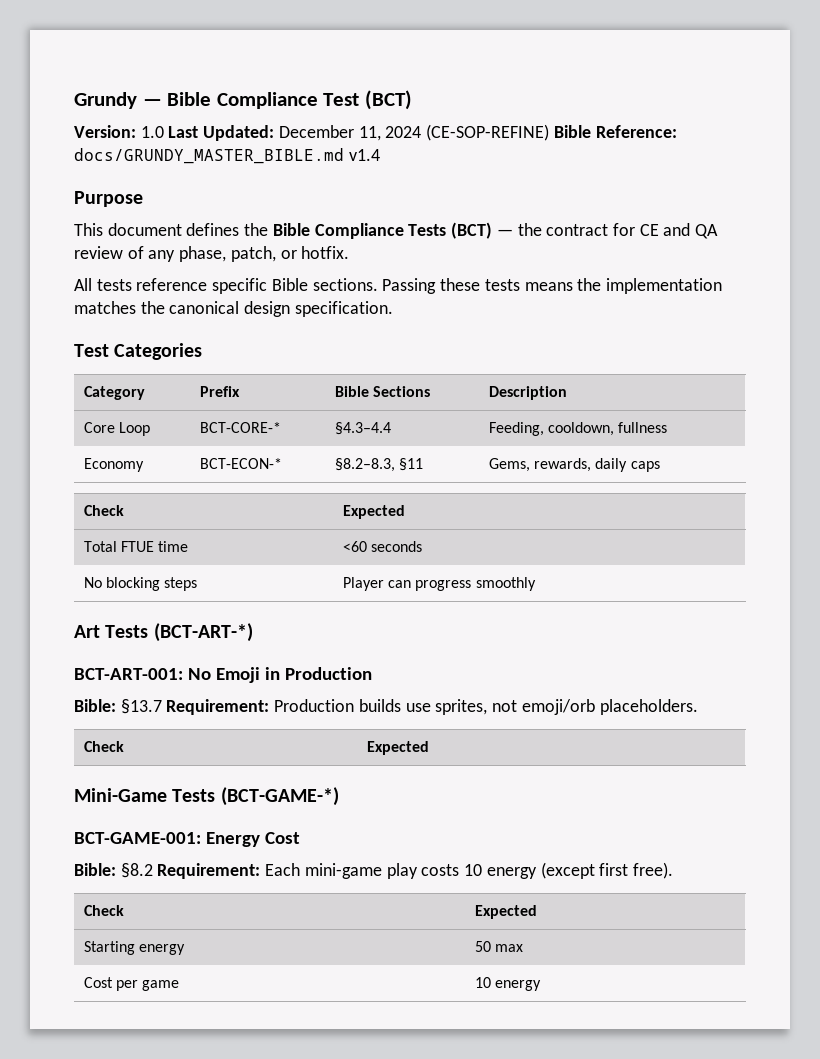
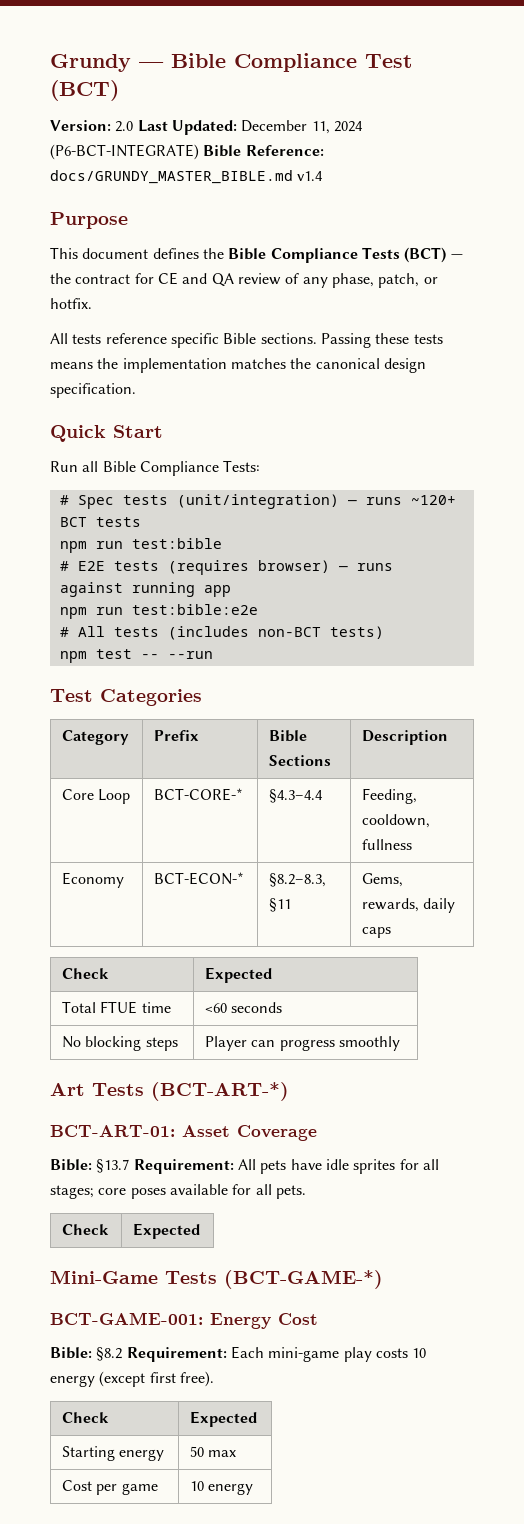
[140,126,164,138] 1.0 -> [115,121,134,132] 2.0
[426,124,550,141] (CE-SOP-REFINE) -> [50,144,199,160] (P6-BCT-INTEGRATE)
(393, 309) none -> [50,425,163,442] [50,460,261,476] [59,494,456,509] [59,517,141,527] [59,538,222,553] [59,560,393,575] [59,582,231,597] [59,604,258,619] [59,626,384,640] [59,649,213,663] // Quick Start // Run all Bible Compliance Tests: // # Spec tests (unit/integration) — runs ~120+ BCT tests // npm run test:bible // # E2E tests (requires browser) — runs against running app // npm run test:bible:e2e // # All tests (includes non-BCT tests) // npm test -- --run
[74,667,372,683] [74,699,698,715] BCT-ART-001: No Emoji in Production // Bible: §13.7 Requirement: Production builds use sprites, not emoji/orb placeholders. -> [50,1125,317,1141] [50,1159,439,1174] [50,1184,306,1199] BCT-ART-01: Asset Coverage // Bible: §13.7 Requirement: All pets have idle sprites for all stages; core poses available for all pets.

